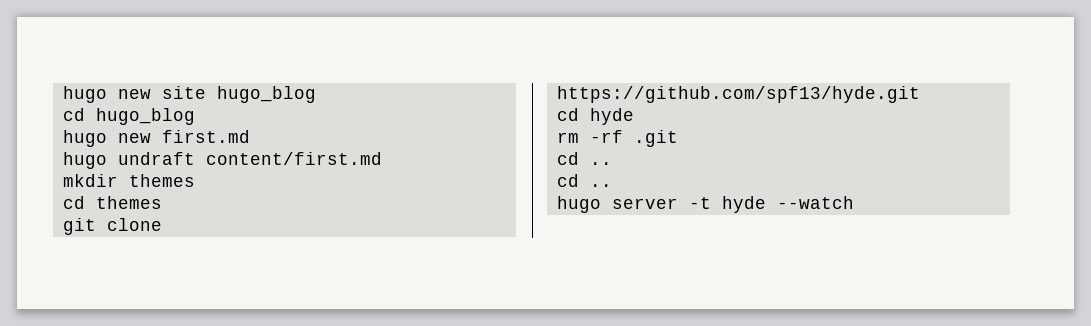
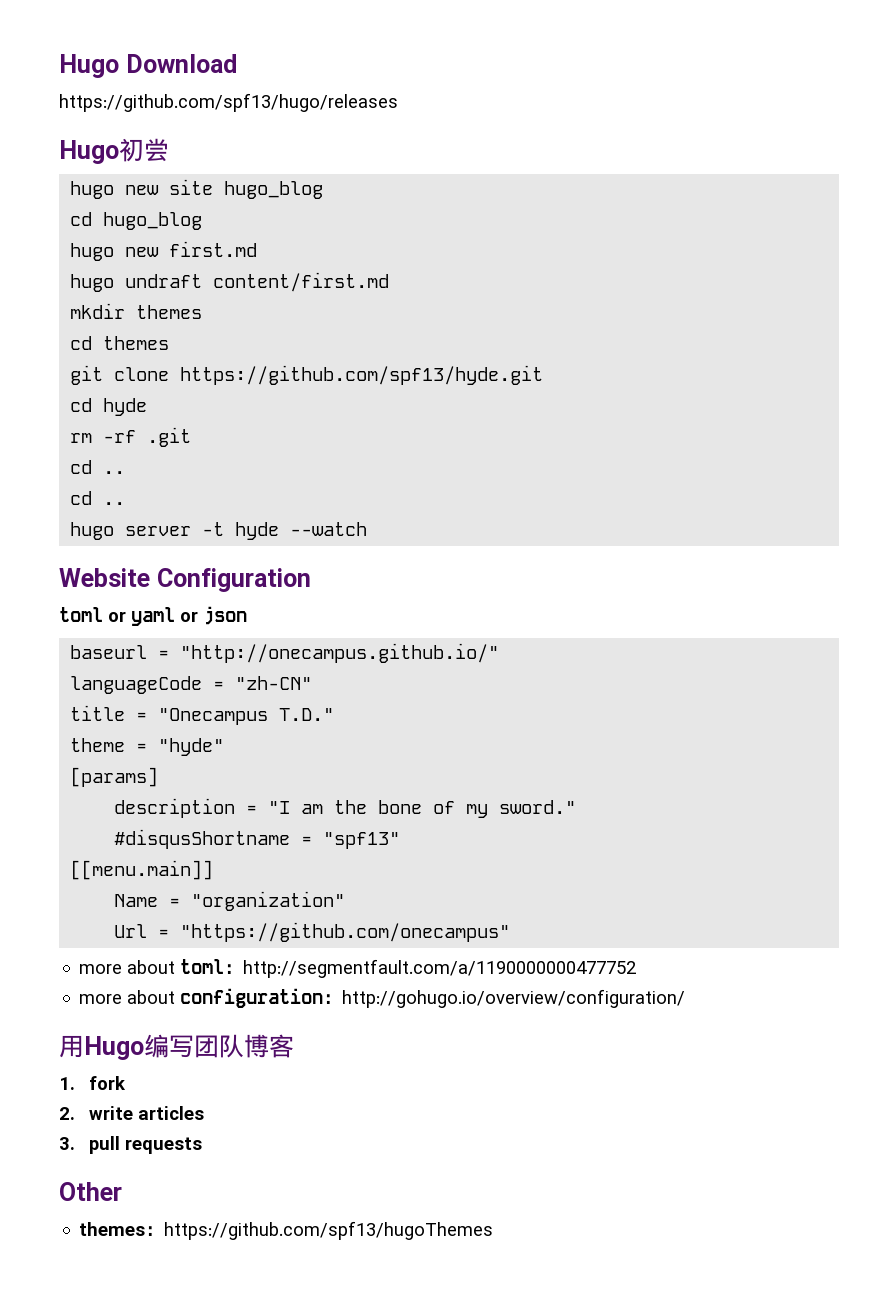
(62, 94) none -> [59,54,237,78] [59,93,398,112] [59,138,169,164] Hugo Download // https://github.com/spf13/hugo/releases // Hugo初尝 //
(854, 202) none -> [59,568,311,592] [59,606,247,626] [70,643,500,663] [70,676,313,694] [70,705,335,725] [70,738,225,756] [70,767,159,787] [114,798,577,818] [114,829,401,849] [70,860,214,880] [114,891,346,911] [114,922,511,942] [79,959,637,978] [79,988,686,1008] [59,1034,294,1060] [59,1076,127,1090] [59,1106,205,1120] [59,1136,203,1154] [59,1182,122,1201] [79,1221,494,1240] // Website Configuration // toml or yaml or json // baseurl = "http://onecampus.github.io/" // languageCode = "zh-CN" // title = "Onecampus T.D." // theme = "hyde" // [params] // description = "I am the bone of my sword." // #disqusShortname = "spf13" // [[menu.main]] // Name = "organization" // Url = "https://github.com/onecampus" // more about toml：http://segmentfault.com/a/1190000000477752 // more about configuration：http://gohugo.io/overview/configuration/ // 用Hugo编写团队博客 // 1. fork // 2. write articles // 3. pull requests // Other // themes：https://github.com/spf13/hugoThemes

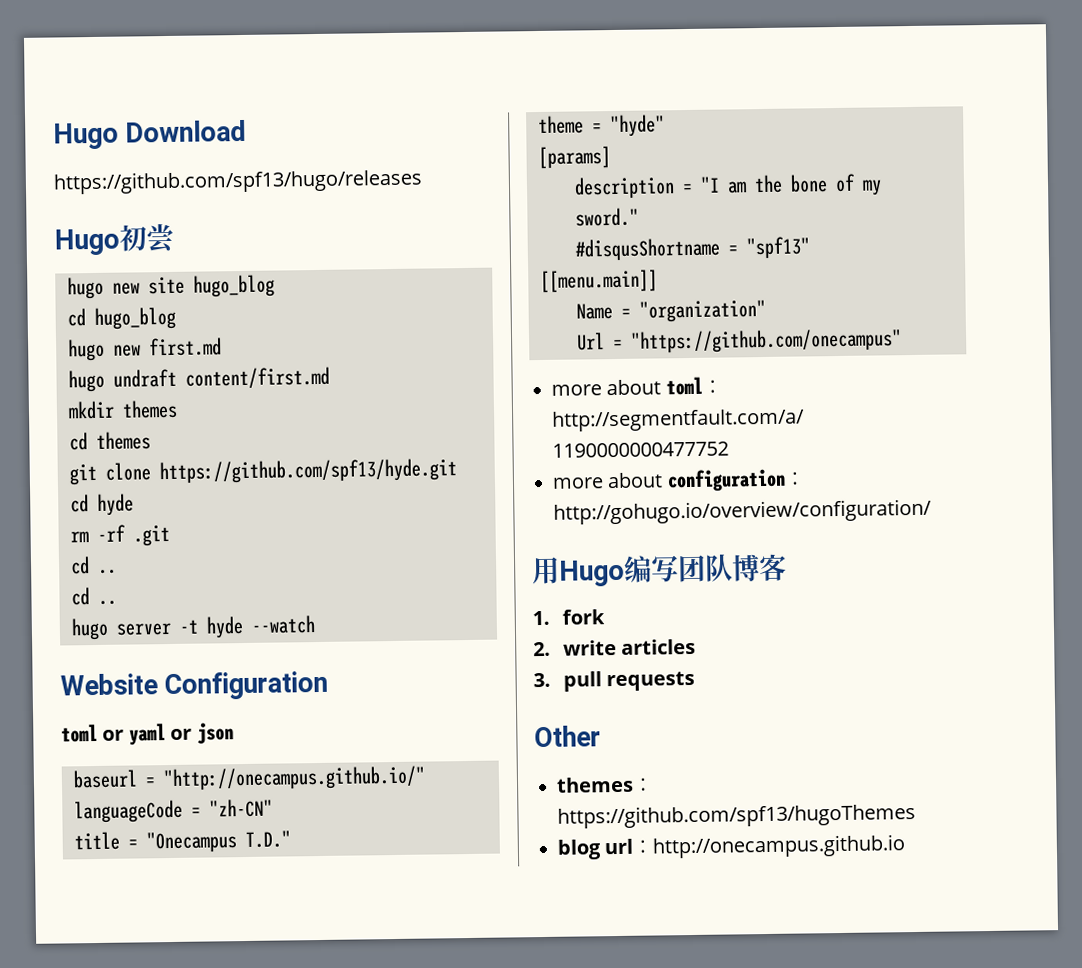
(494, 1230) none -> [557,834,907,860] // blog url：http://onecampus.github.io

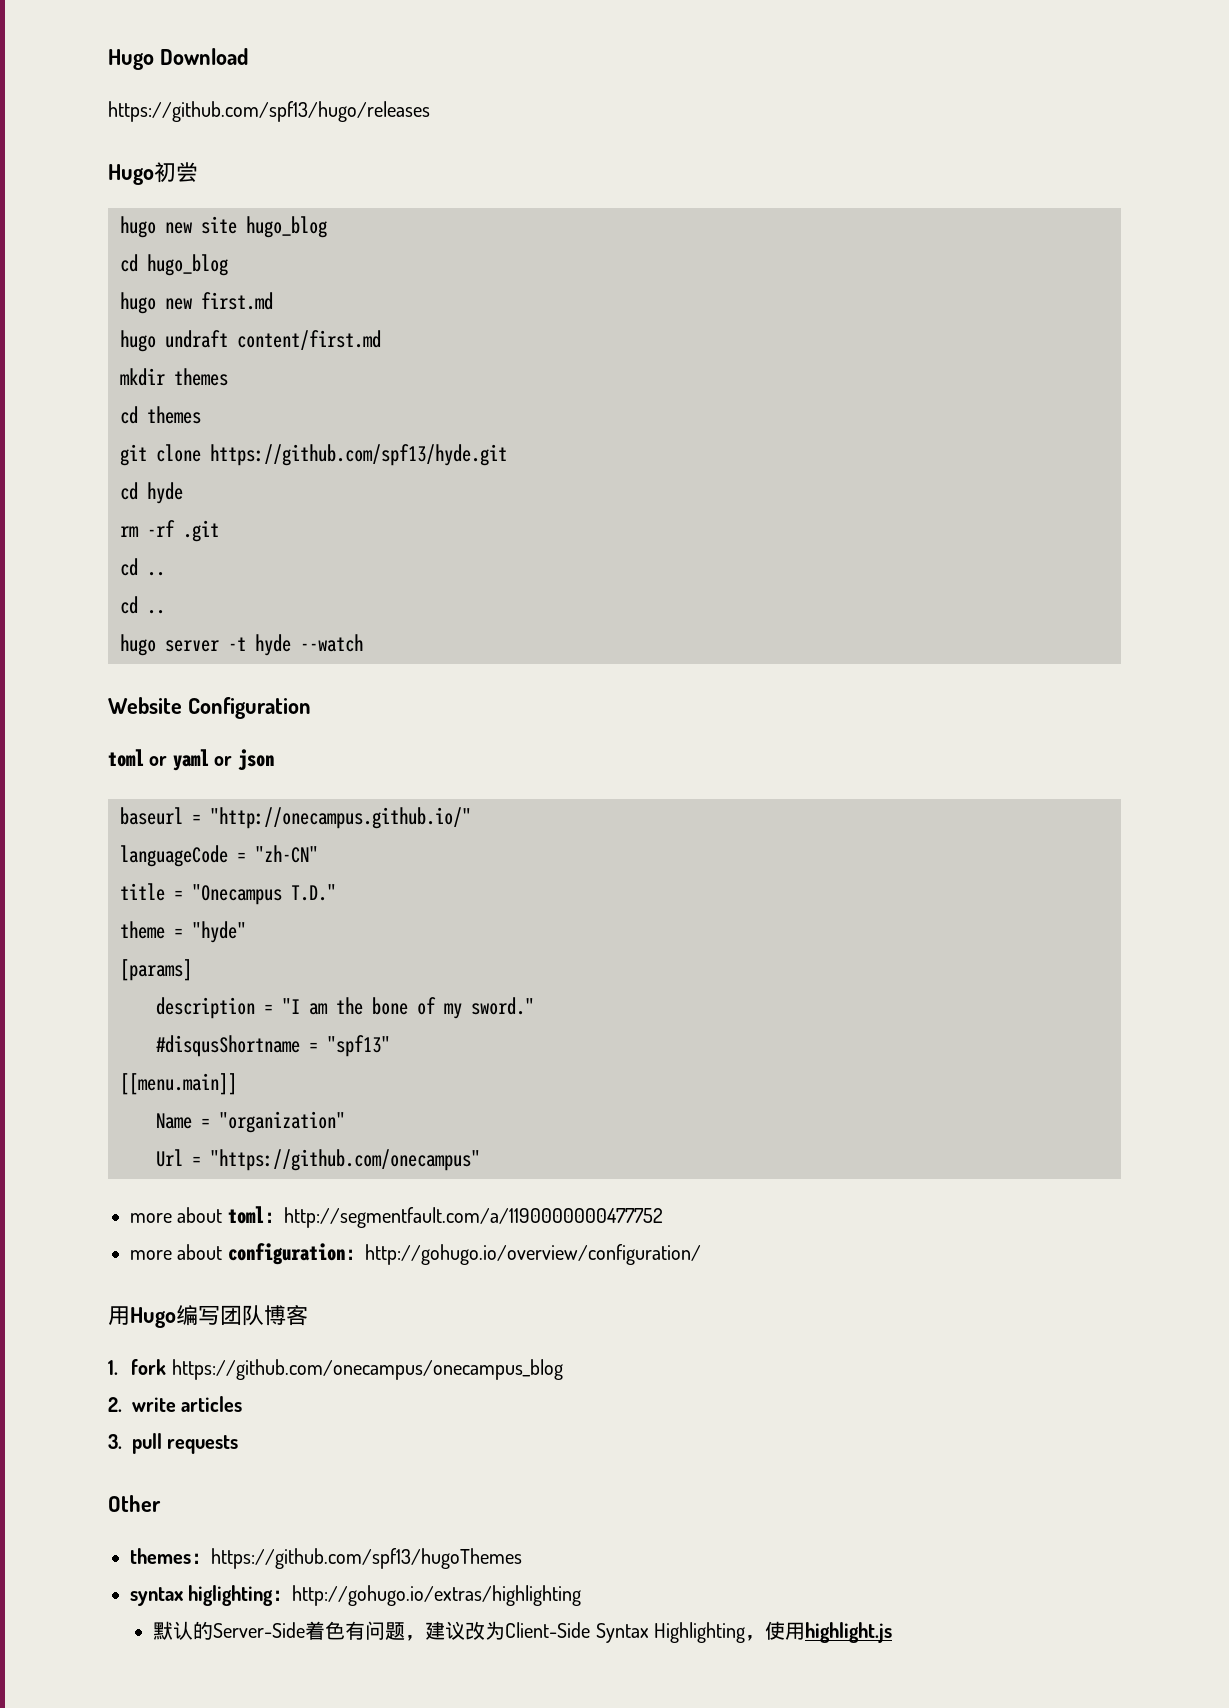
(605, 617) none -> [171,1359,563,1380] https://github.com/onecampus/onecampus_blog
[557,834,907,860] blog url：http://onecampus.github.io -> [130,1585,582,1606] [153,1621,893,1643] syntax higlighting：http://gohugo.io/extras/highlighting // 默认的Server-Side着色有问题，建议改为Client-Side Syntax Highlighting，使用highlight.js

